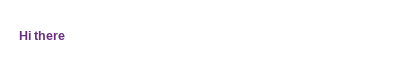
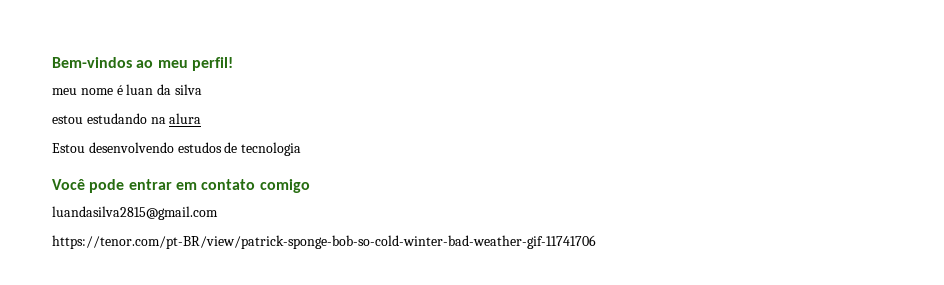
[19,31,66,40] Hi there -> [52,57,233,71] [52,84,202,95] [52,113,202,124] [52,142,302,156] [52,179,310,193] [52,206,218,220] [52,235,596,249] Bem-vindos ao meu perfil! // meu nome é luan da silva // estou estudando na alura // Estou desenvolvendo estudos de tecnologia // Você pode entrar em contato comigo // luandasilva2815@gmail.com // https://tenor.com/pt-BR/view/patrick-sponge-bob-so-cold-winter-bad-weather-gif-11741706

